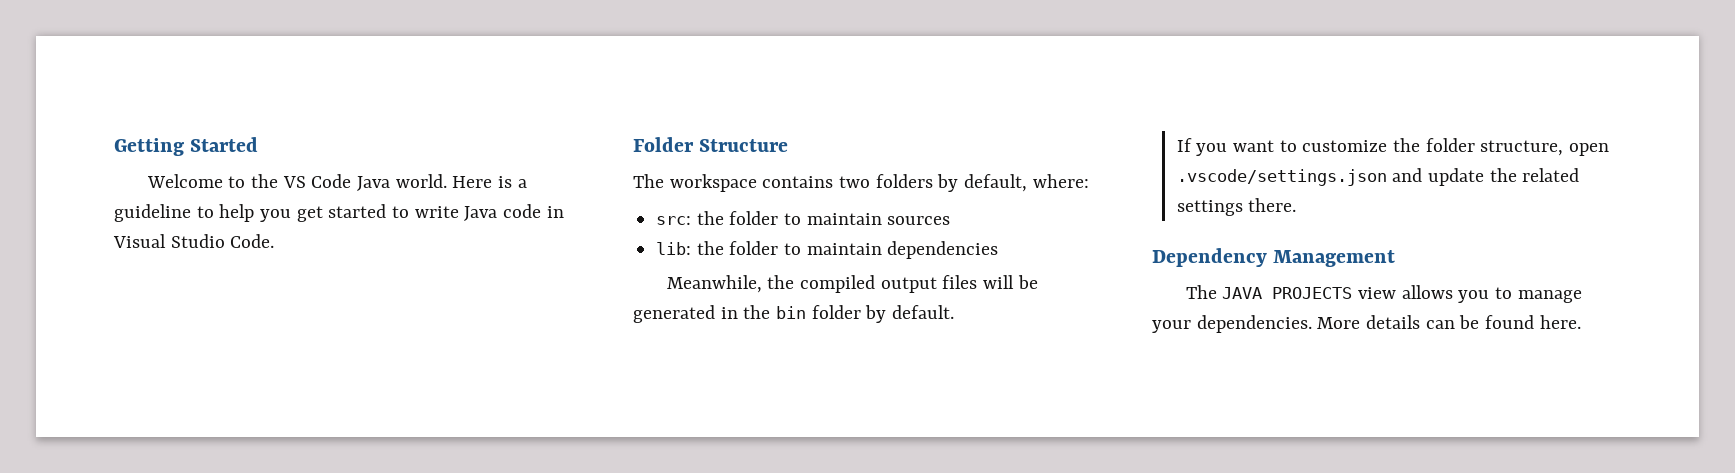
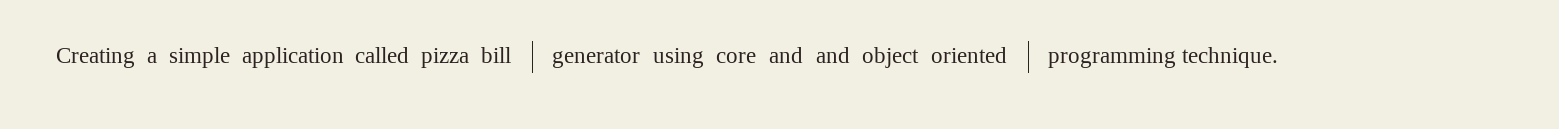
[114,137,259,156] [146,174,527,191] [114,204,564,222] [113,234,275,248] [633,137,789,152] [633,174,1089,192] [656,211,951,225] [656,241,999,259] [666,275,1038,293] [633,305,955,323] [1176,138,1610,156] [1176,168,1580,186] [1176,198,1297,216] [1152,248,1396,267] [1185,285,1582,303] [1152,315,1581,333] Getting Started // Welcome to the VS Code Java world. Here is a guideline to help you get started to write Java code in Visual Studio Code. // Folder Structure // The workspace contains two folders by default, where: // src: the folder to maintain sources // lib: the folder to maintain dependencies // Meanwhile, the compiled output files will be generated in the bin folder by default. // If you want to customize the folder structure, open .vscode/settings.json and update the related settings there. // Dependency Management // The JAVA PROJECTS view allows you to manage your dependencies. More details can be found here. -> [56,47,1279,68] Creating a simple application called pizza bill generator using core and and object oriented programming technique.

